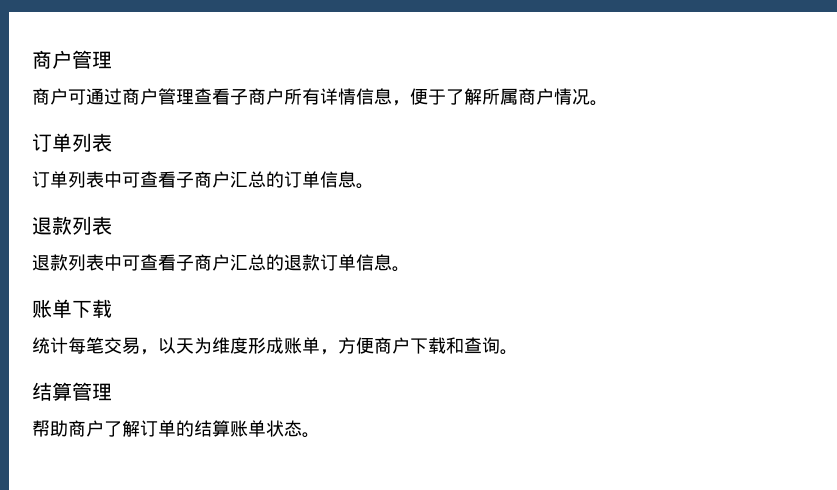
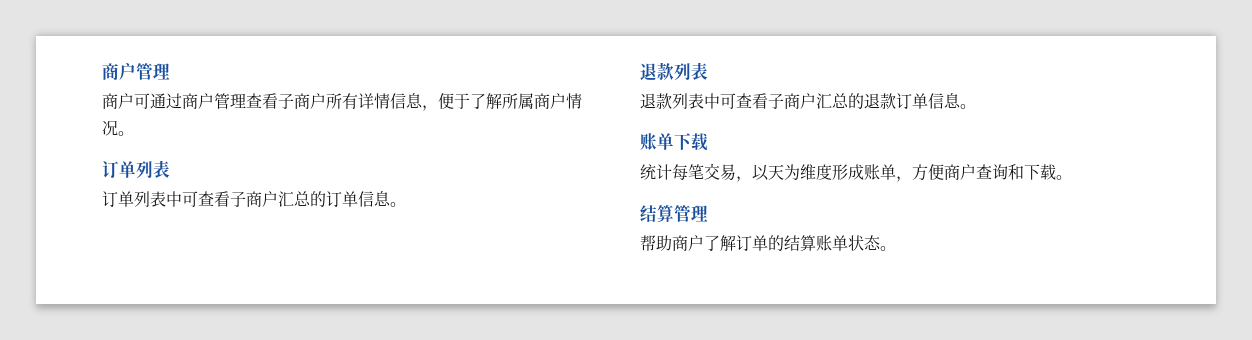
[410,337,500,354] 下载和查询 -> [976,164,1056,180] 查询和下载

